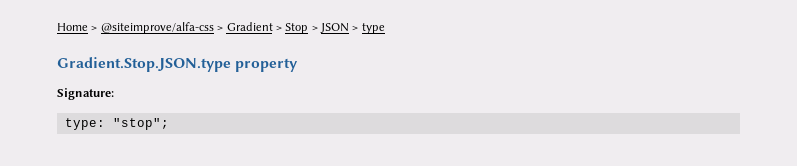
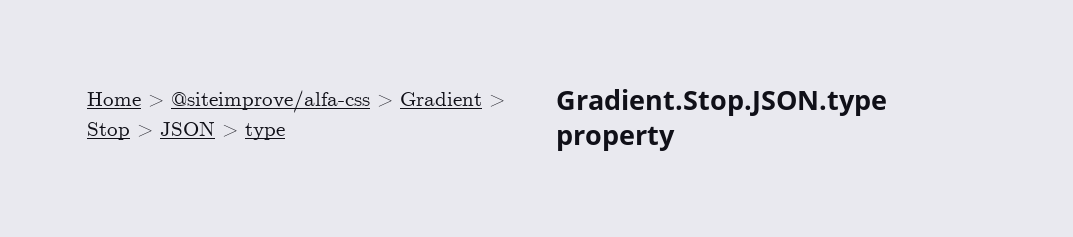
[57,88,114,100] [64,118,169,130] // Signature: // type: "stop"; -> (675, 138) none

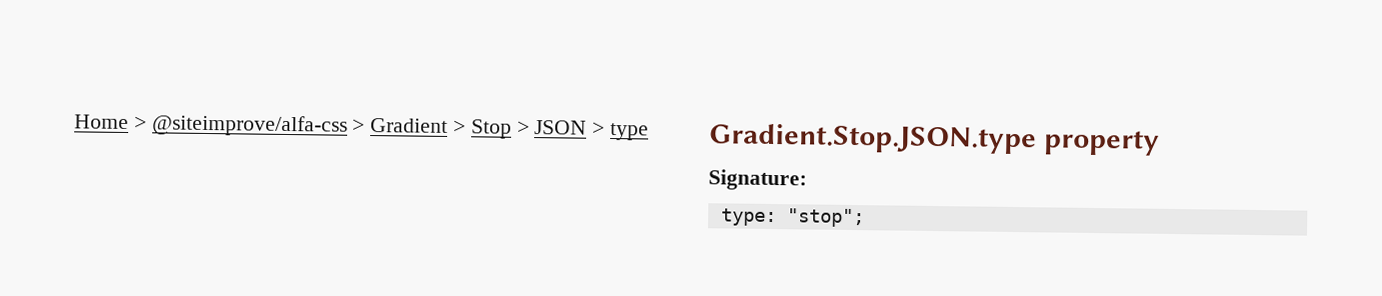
(675, 138) none -> [708,169,807,191] [720,208,865,228] // Signature: // type: "stop";

